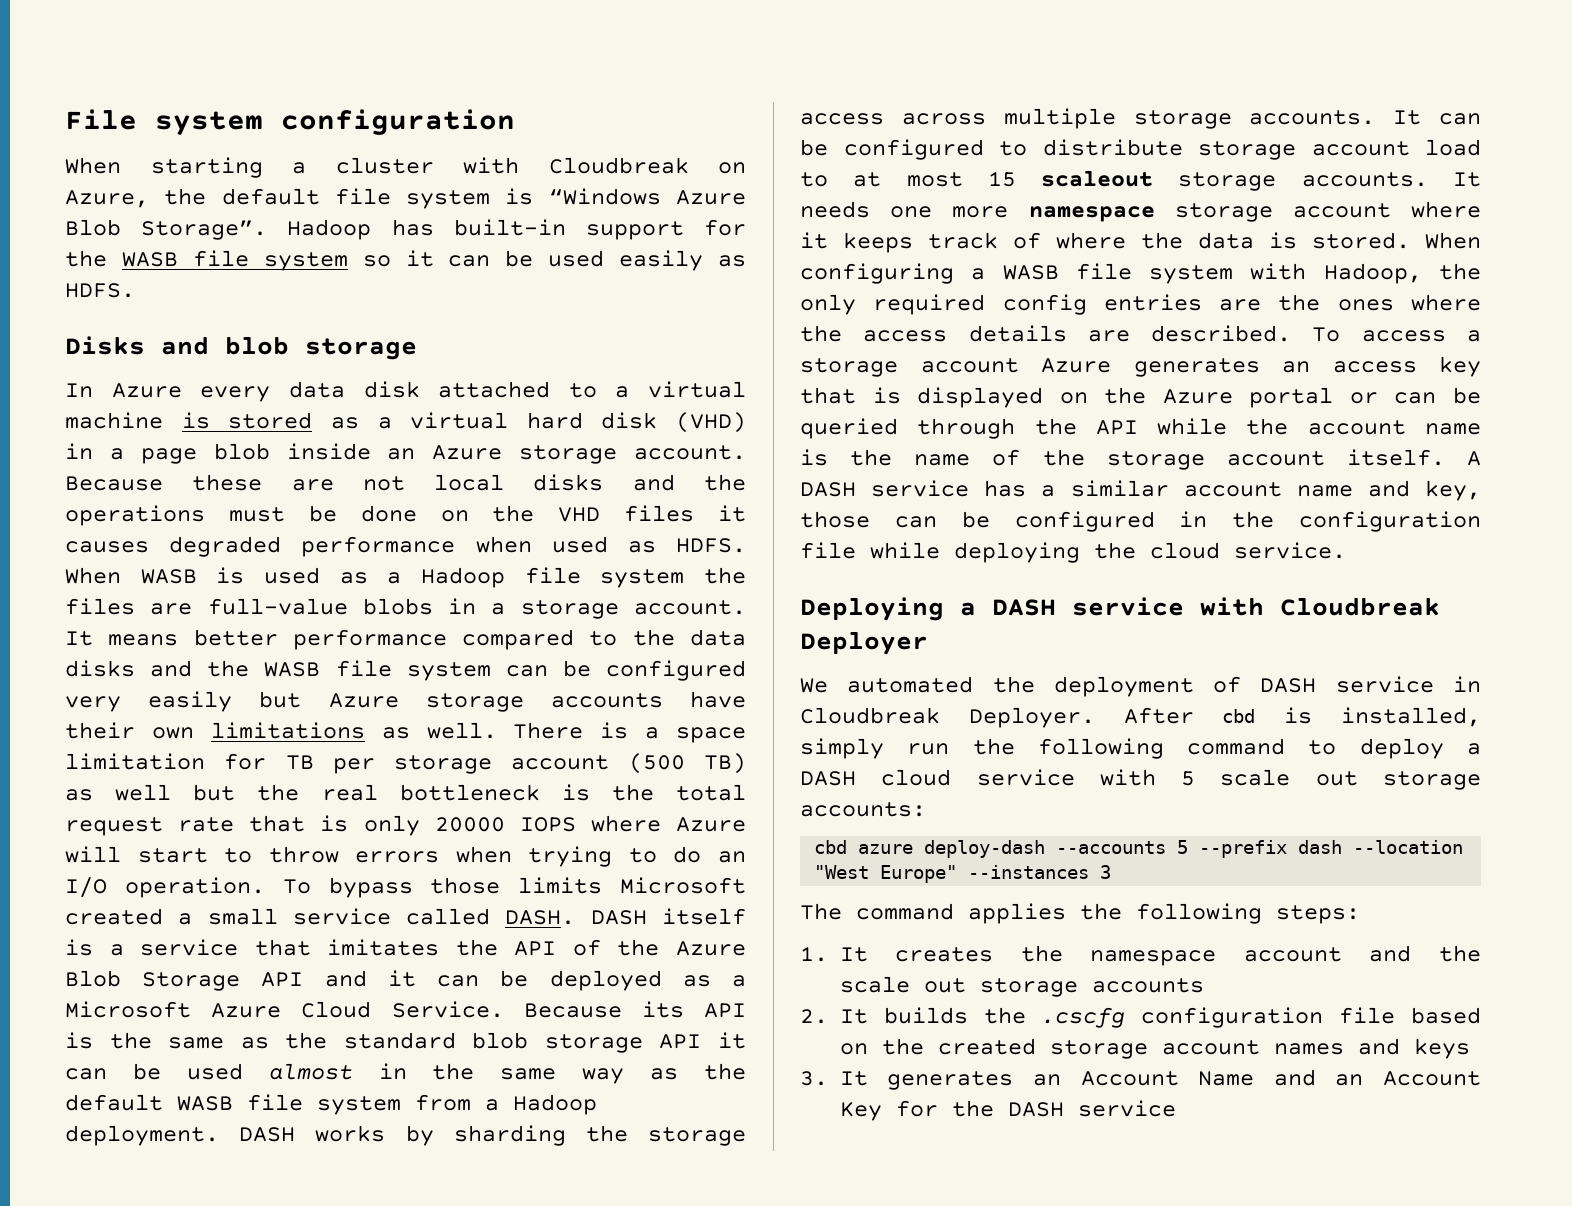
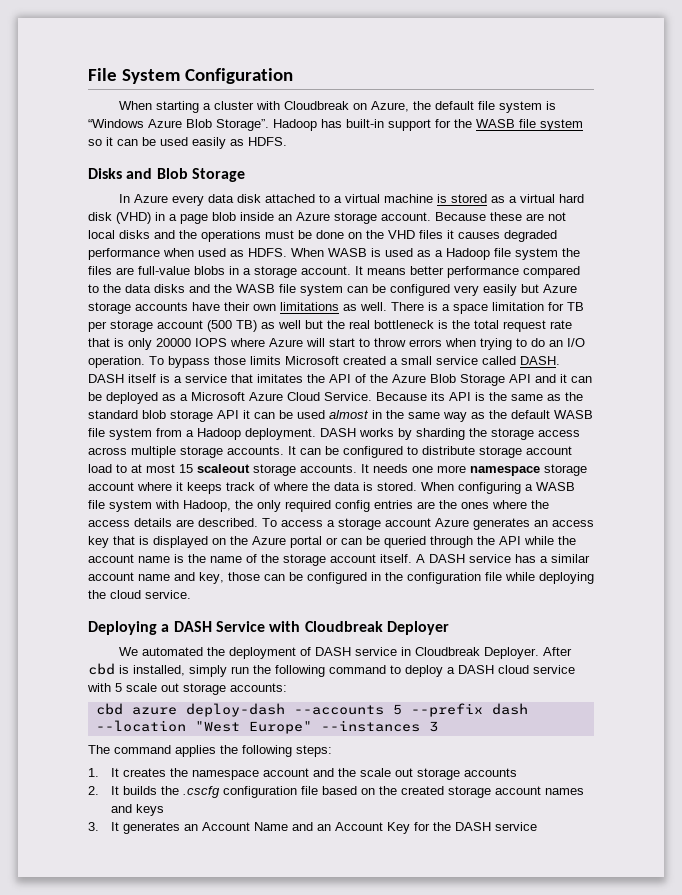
[155,109,515,135] system configuration -> [121,68,293,84] System Configuration
[225,337,417,360] blob storage -> [156,168,245,182] Blob Storage
[1072,597,1184,616] service -> [215,621,265,632] Service

